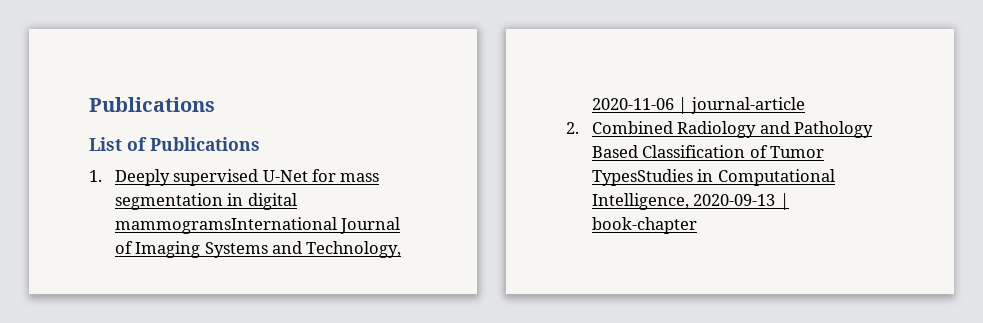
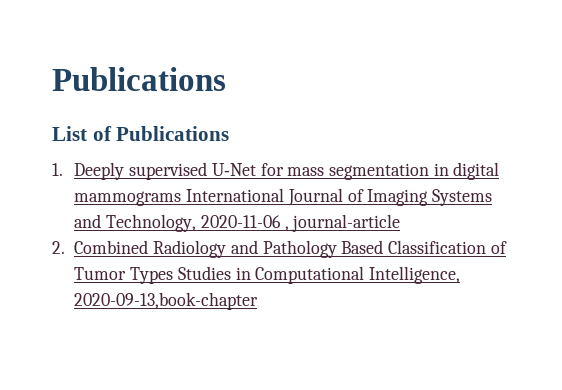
[114,217,337,234] mammogramsInternational -> [74,188,285,206] mammograms International
[678,97,688,114] | -> [284,226,289,231] ,
[591,169,693,186] TypesStudies -> [130,266,231,284] Types Studies
[693,193,789,210] [591,217,697,234] 2020-09-13 | book-chapter -> [74,292,259,310] 2020-09-13,book-chapter

